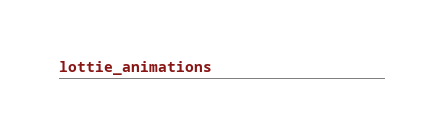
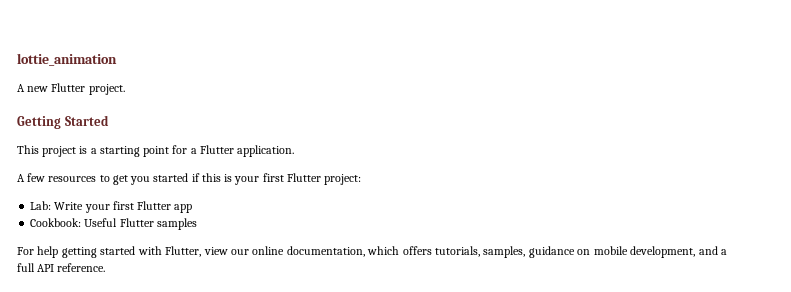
[59,61,212,75] lottie_animations -> [17,53,117,66] [17,83,125,95] [17,115,109,129] [17,145,295,157] [17,173,362,185] [30,201,193,213] [30,218,197,230] [17,246,727,258] [17,263,106,272] lottie_animation // A new Flutter project. // Getting Started // This project is a starting point for a Flutter application. // A few resources to get you started if this is your first Flutter project: // Lab: Write your first Flutter app // Cookbook: Useful Flutter samples // For help getting started with Flutter, view our online documentation, which offers tutorials, samples, guidance on mobile development, and a full API reference.

